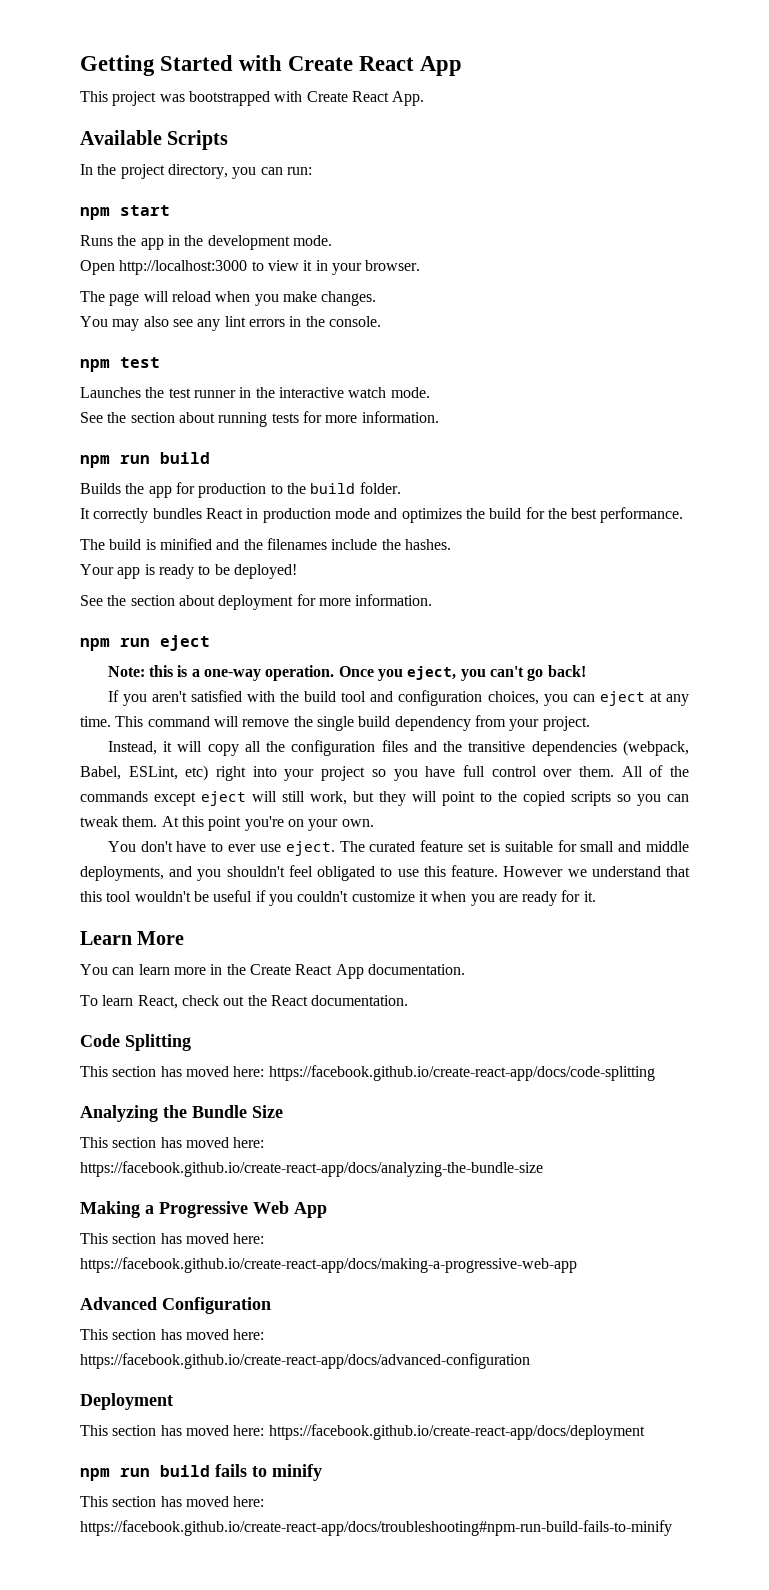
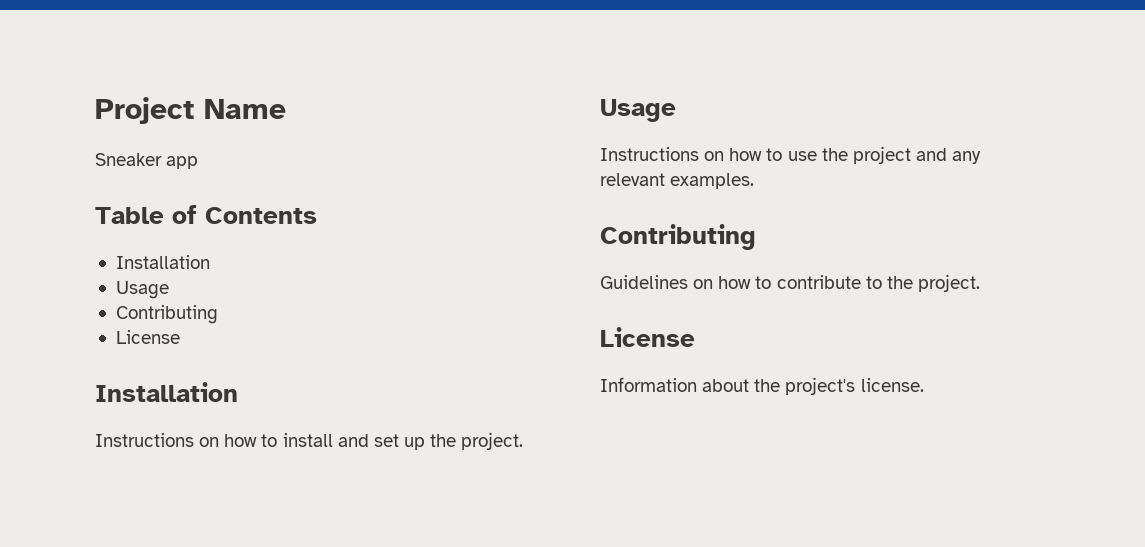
[80,55,463,76] [80,91,425,106] [80,130,229,150] [80,164,312,179] [80,205,170,220] [80,235,332,250] [80,260,421,275] [80,291,377,306] [80,316,381,331] [80,357,160,372] [80,387,430,398] [80,411,439,427] [80,452,210,468] [80,482,401,498] [80,507,684,523] [80,538,451,550] [80,564,297,579] [80,594,433,610] [80,635,210,651] [107,665,586,681] [107,690,690,706] [80,715,590,731] [107,740,690,756] [80,765,689,781] [80,791,689,806] [80,816,374,831] [107,840,689,856] [80,865,690,881] [80,890,596,906] [80,931,185,945] [80,964,465,979] [80,995,409,1009] [80,1034,191,1051] [80,1065,655,1081] [80,1105,283,1122] [80,1137,265,1148] [80,1161,543,1177] [80,1201,327,1218] [80,1233,265,1244] [80,1257,577,1273] [80,1297,271,1314] [80,1329,265,1340] [80,1353,530,1369] [80,1393,173,1410] [80,1424,645,1440] [80,1464,322,1481] [80,1496,265,1507] [80,1520,672,1536] Getting Started with Create React App // This project was bootstrapped with Create React App. // Available Scripts // In the project directory, you can run: // npm start // Runs the app in the development mode. // Open http://localhost:3000 to view it in your browser. // The page will reload when you make changes. // You may also see any lint errors in the console. // npm test // Launches the test runner in the interactive watch mode. // See the section about running tests for more information. // npm run build // Builds the app for production to the build folder. // It correctly bundles React in production mode and optimizes the build for the best performance. // The build is minified and the filenames include the hashes. // Your app is ready to be deployed! // See the section about deployment for more information. // npm run eject // Note: this is a one-way operation. Once you eject, you can't go back! // If you aren't satisfied with the build tool and configuration choices, you can eject at any time. This command will remove the single build dependency from your project. // Instead, it will copy all the configuration files and the transitive dependencies (webpack, Babel, ESLint, etc) right into your project so you have full control over them. All of the commands except eject will still work, but they will point to the copied scripts so you can tweak them. At this point you're on your own. // You don't have to ever use eject. The curated feature set is suitable for small and middle deployments, and you shouldn't feel obligated to use this feature. However we understand that this tool wouldn't be useful if you couldn't customize it when you are ready for it. // Learn More // You can learn more in the Create React App documentation. // To learn React, check out the React documentation. // Code Splitting // This section has moved here: https://facebook.github.io/create-react-app/docs/code-splitting // Analyzing the Bundle Size // This section has moved here: https://facebook.github.io/create-react-app/docs/analyzing-the-bundle-size // Making a Progressive Web App // This section has moved here: https://facebook.github.io/create-react-app/docs/making-a-progressive-web-app // Advanced Configuration // This section has moved here: https://facebook.github.io/create-react-app/docs/advanced-configuration // Deployment // This section has moved here: https://facebook.github.io/create-react-app/docs/deployment // npm run build fails to minify // This section has moved here: https://facebook.github.io/create-react-app/docs/troubleshooting#npm-run-build-fails-to-minify -> [95,97,286,124] [95,153,199,169] [95,205,317,224] [115,255,210,269] [115,281,169,299] [115,305,218,324] [115,330,180,344] [95,382,238,402] [95,432,524,450] [600,99,676,122] [600,146,982,164] [600,173,755,189] [600,224,756,250] [600,274,980,292] [600,327,695,347] [600,377,924,395] Project Name // Sneaker app // Table of Contents // Installation // Usage // Contributing // License // Installation // Instructions on how to install and set up the project. // Usage // Instructions on how to use the project and any relevant examples. // Contributing // Guidelines on how to contribute to the project. // License // Information about the project's license.

